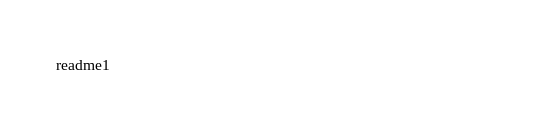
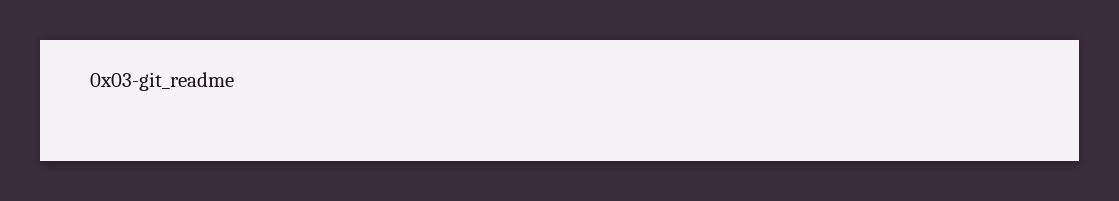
[56,60,110,70] readme1 -> [90,72,234,91] 0x03-git_readme

